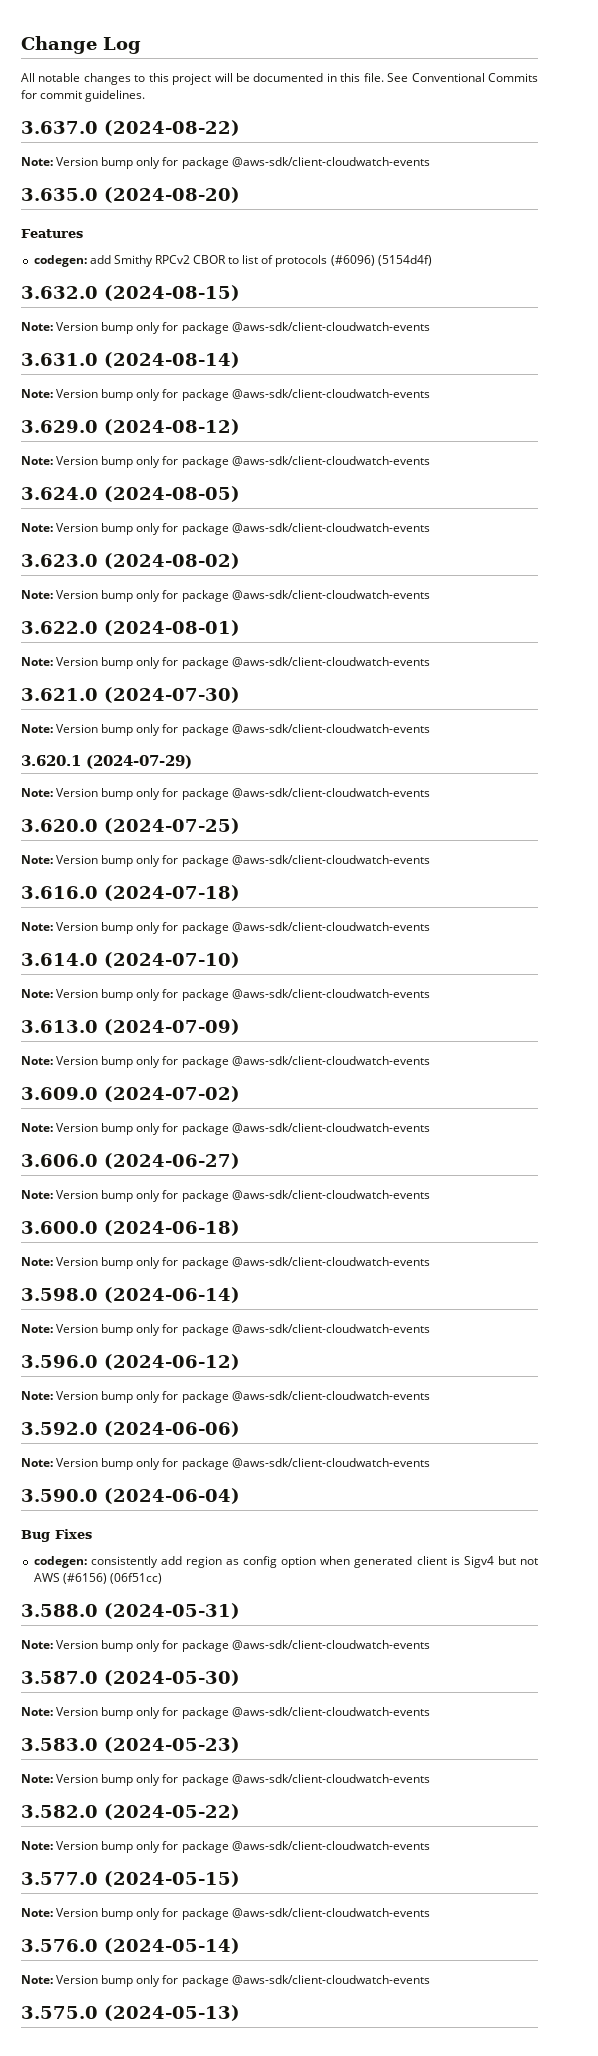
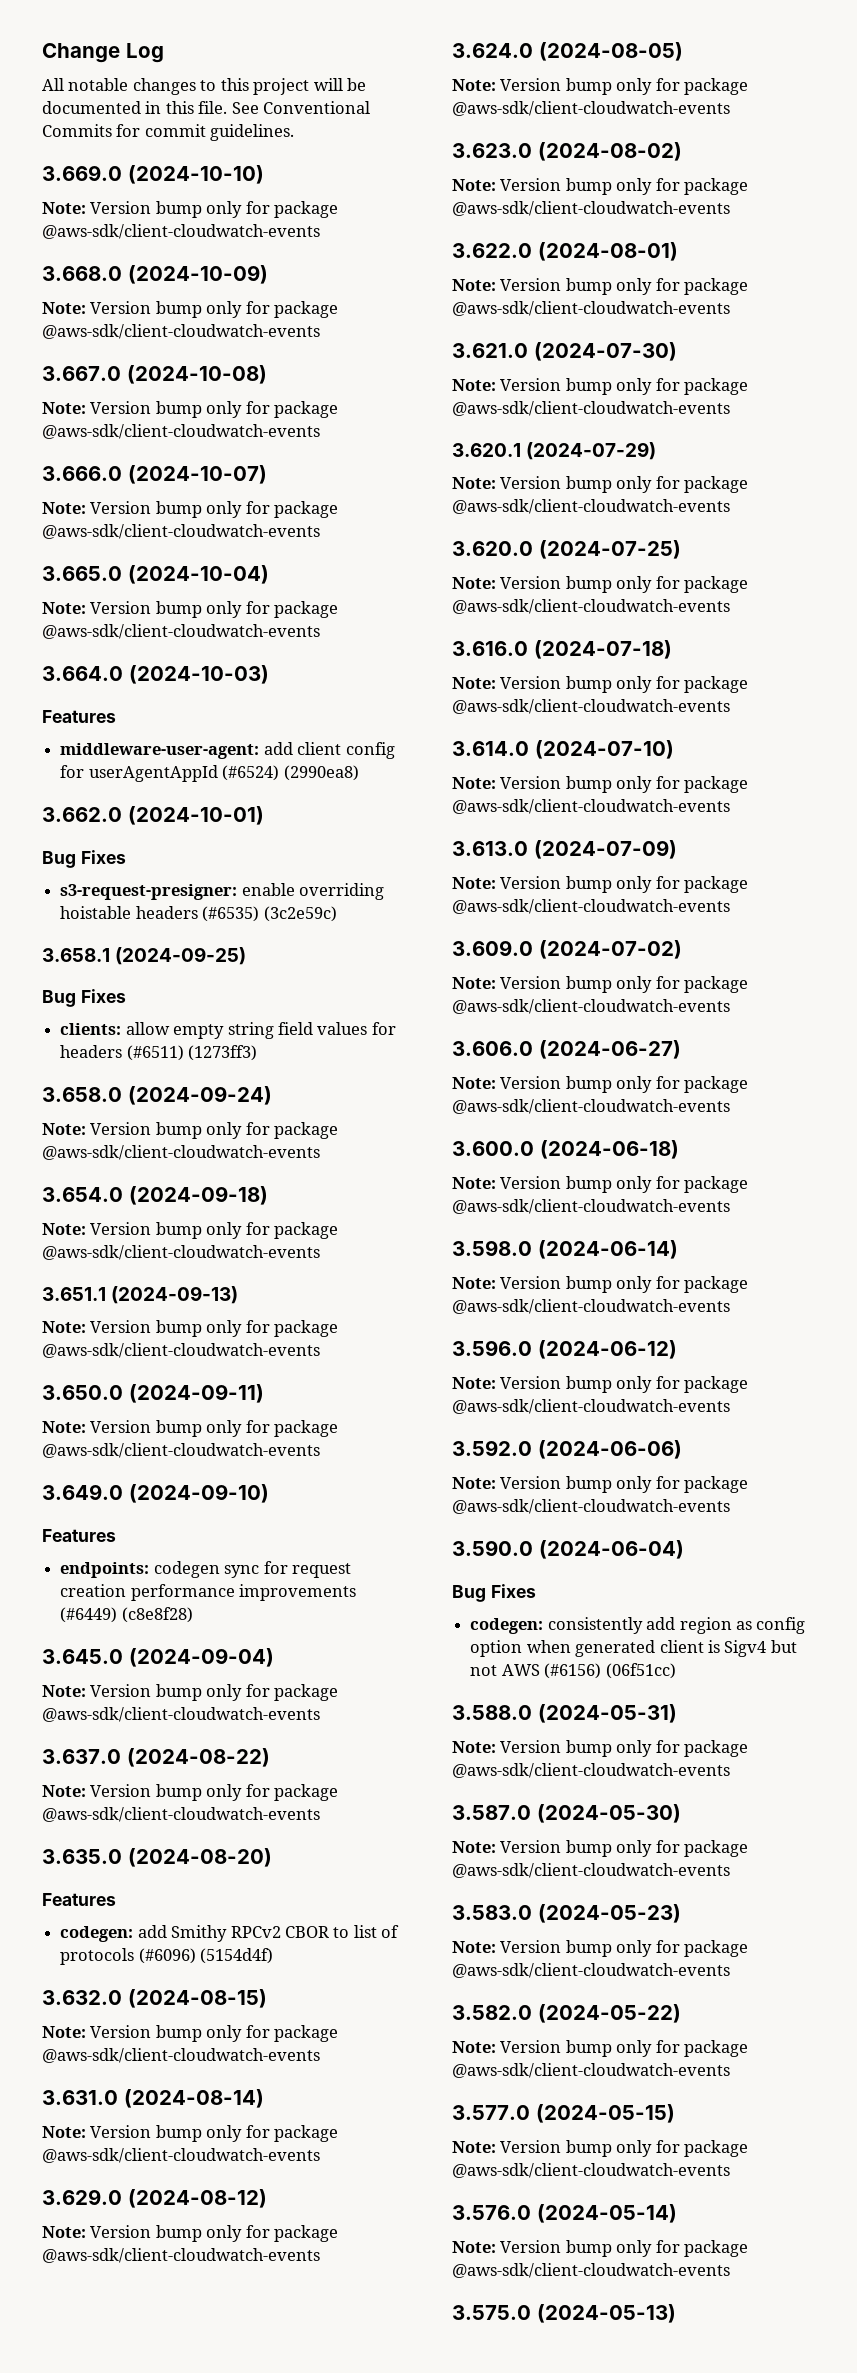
(146, 96) none -> [42,165,264,184] [42,201,339,218] [42,224,320,239] [42,265,268,284] [42,301,339,318] [42,324,320,339] [42,365,267,384] [42,401,339,418] [42,424,320,439] [42,465,267,484] [42,501,339,518] [42,524,320,539] [42,565,269,584] [42,601,339,618] [42,624,320,639] [42,665,269,684] [42,710,116,723] [60,742,395,759] [60,765,359,782] [42,806,264,825] [42,850,126,868] [60,883,385,900] [60,906,337,922] [42,947,247,965] [42,989,126,1007] [60,1022,396,1039] [60,1045,258,1061] [42,1086,272,1105] [42,1122,339,1139] [42,1145,320,1160] [42,1186,268,1205] [42,1222,339,1239] [42,1245,320,1260] [42,1286,239,1304] [42,1320,339,1337] [42,1343,320,1358] [42,1384,264,1403] [42,1420,339,1437] [42,1443,320,1458] [42,1484,269,1503] [42,1529,116,1542] [60,1561,351,1578] [60,1584,357,1601] [60,1607,193,1623] [42,1648,274,1667] [42,1684,339,1701] [42,1707,320,1722] // 3.669.0 (2024-10-10) // Note: Version bump only for package @aws-sdk/client-cloudwatch-events // 3.668.0 (2024-10-09) // Note: Version bump only for package @aws-sdk/client-cloudwatch-events // 3.667.0 (2024-10-08) // Note: Version bump only for package @aws-sdk/client-cloudwatch-events // 3.666.0 (2024-10-07) // Note: Version bump only for package @aws-sdk/client-cloudwatch-events // 3.665.0 (2024-10-04) // Note: Version bump only for package @aws-sdk/client-cloudwatch-events // 3.664.0 (2024-10-03) // Features // middleware-user-agent: add client config for userAgentAppId (#6524) (2990ea8) // 3.662.0 (2024-10-01) // Bug Fixes // s3-request-presigner: enable overriding hoistable headers (#6535) (3c2e59c) // 3.658.1 (2024-09-25) // Bug Fixes // clients: allow empty string field values for headers (#6511) (1273ff3) // 3.658.0 (2024-09-24) // Note: Version bump only for package @aws-sdk/client-cloudwatch-events // 3.654.0 (2024-09-18) // Note: Version bump only for package @aws-sdk/client-cloudwatch-events // 3.651.1 (2024-09-13) // Note: Version bump only for package @aws-sdk/client-cloudwatch-events // 3.650.0 (2024-09-11) // Note: Version bump only for package @aws-sdk/client-cloudwatch-events // 3.649.0 (2024-09-10) // Features // endpoints: codegen sync for request creation performance improvements (#6449) (c8e8f28) // 3.645.0 (2024-09-04) // Note: Version bump only for package @aws-sdk/client-cloudwatch-events

